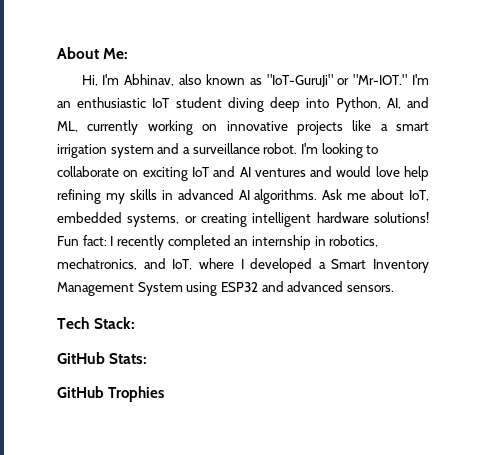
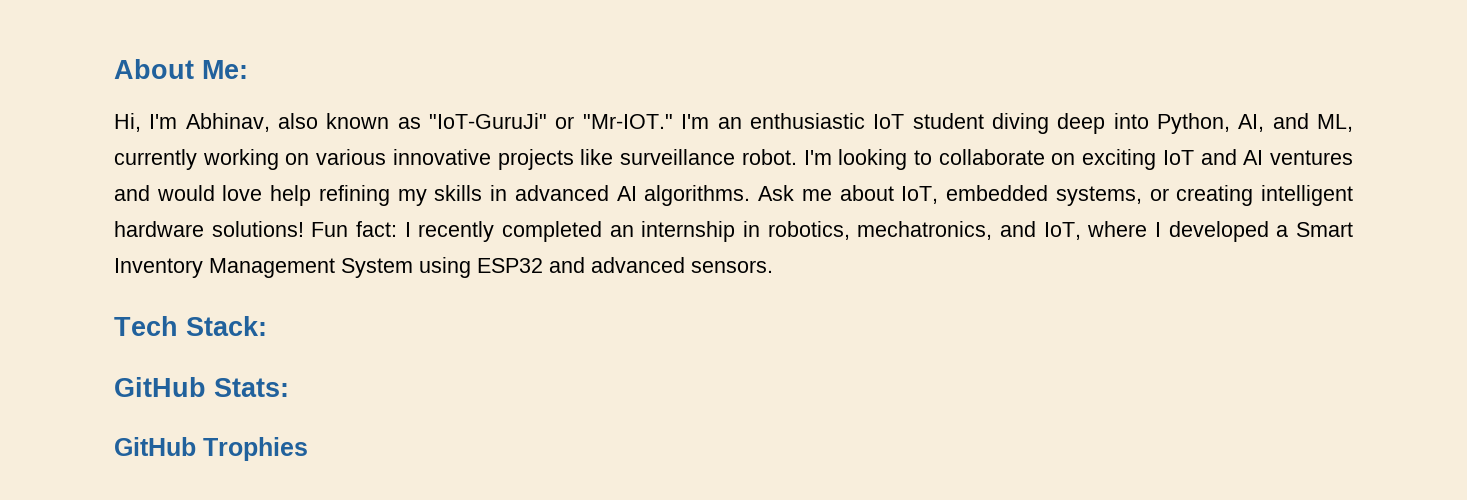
(218, 127) none -> [316,149,387,165] various
[380,122,429,131] [57,143,190,158] a smart irrigation system and a -> (614, 157) none

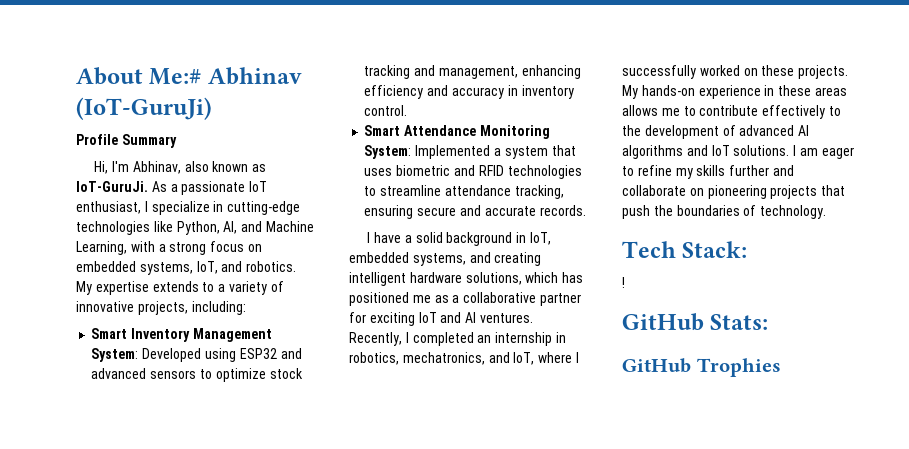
[202,60,248,79] Me: -> [149,67,302,85] [76,97,212,120] [76,134,177,148] Me:# Abhinav (IoT-GuruJi) // Profile Summary
[429,113,1353,134] [114,149,1353,170] [114,185,1353,206] [114,221,495,242] "IoT-GuruJi" or "Mr-IOT." I'm an enthusiastic IoT student diving deep into Python, AI, and ML, currently working on various innovative projects like surveillance robot. I'm looking to collaborate on exciting IoT and AI ventures and would love help refining my skills in advanced AI algorithms. Ask me about IoT, embedded systems, or creating intelligent hardware solutions! Fun fact: I recently -> [76,181,268,195] [76,201,301,215] [76,221,314,235] [76,241,262,255] [76,261,297,275] [76,281,284,295] [76,301,246,315] [91,328,272,342] [91,348,302,362] [91,368,303,382] [364,65,581,79] [364,85,574,99] [364,105,408,116] [364,125,550,139] [364,145,576,159] [364,165,582,179] [364,185,564,199] [364,205,586,219] [367,232,551,246] [349,252,542,266] [349,272,584,286] [349,292,581,306] [349,312,533,326] [349,332,409,346] IoT-GuruJi. As a passionate IoT enthusiast, I specialize in cutting-edge technologies like Python, AI, and Machine Learning, with a strong focus on embedded systems, IoT, and robotics. My expertise extends to a variety of innovative projects, including: // Smart Inventory Management System: Developed using ESP32 and advanced sensors to optimize stock tracking and management, enhancing efficiency and accuracy in inventory control. // Smart Attendance Monitoring System: Implemented a system that uses biometric and RFID technologies to streamline attendance tracking, ensuring secure and accurate records. // I have a solid background in IoT, embedded systems, and creating intelligent hardware solutions, which has positioned me as a collaborative partner for exciting IoT and AI ventures. Recently, I
[1168,221,1353,242] [114,257,773,278] developed a Smart Inventory Management System using ESP32 and advanced sensors. -> [622,65,849,79] [622,85,847,99] [622,105,841,119] [622,125,810,139] [622,145,854,159] [622,165,794,179] [622,185,846,199] [622,205,827,219] successfully worked on these projects. My hands-on experience in these areas allows me to contribute effectively to the development of advanced AI algorithms and IoT solutions. I am eager to refine my skills further and collaborate on pioneering projects that push the boundaries of technology.
(267, 326) none -> [622,277,625,288] // !

